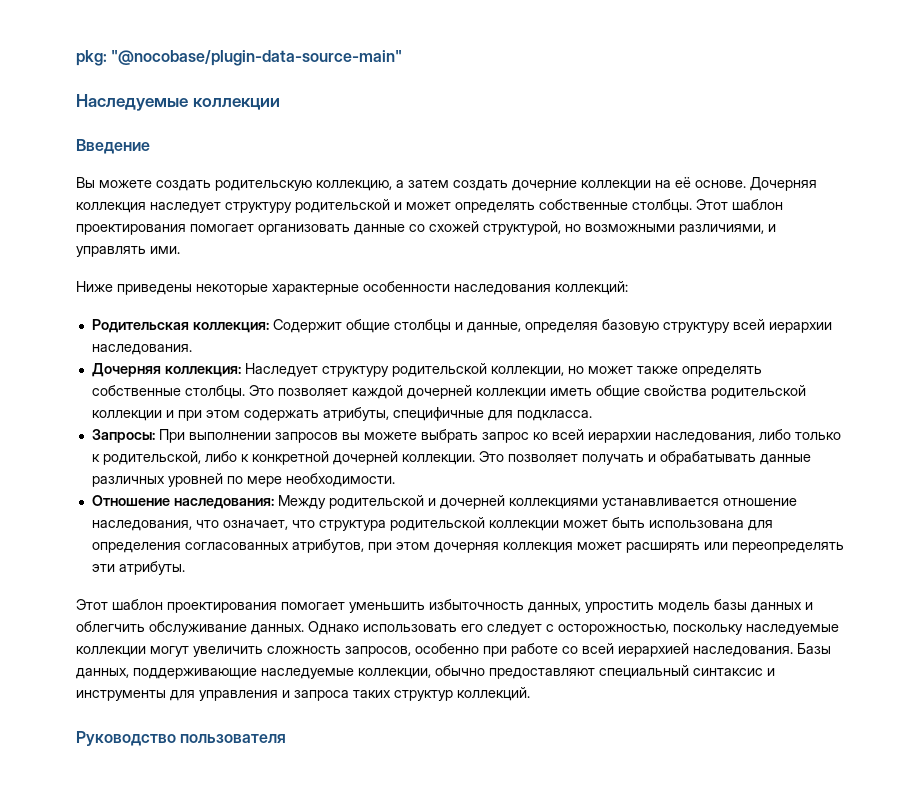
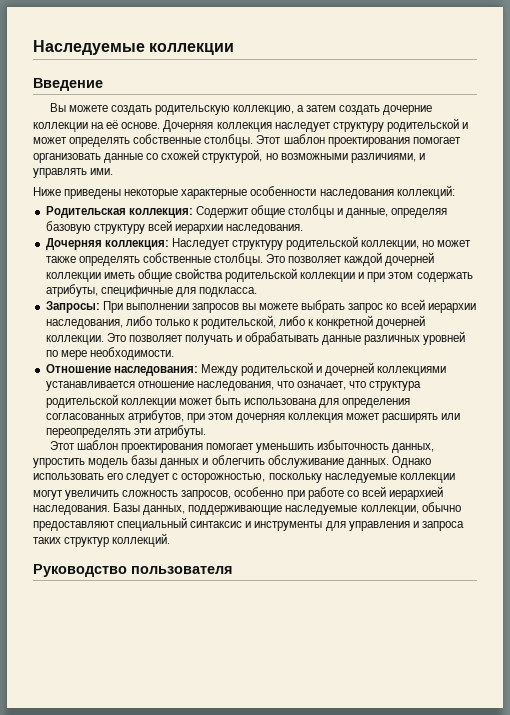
[76,50,403,66] pkg: "@nocobase/plugin-data-source-main" // -> (33, 47) none

